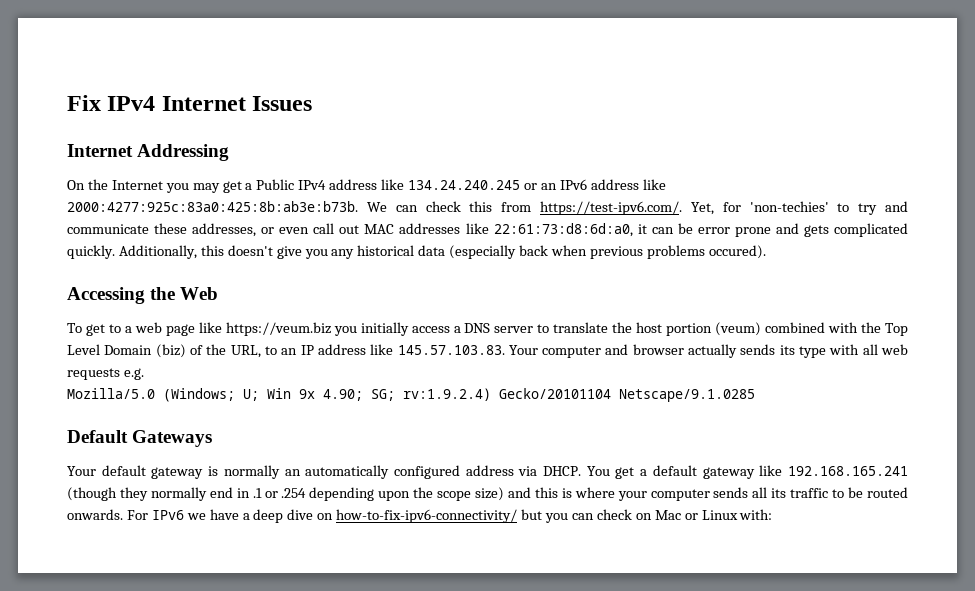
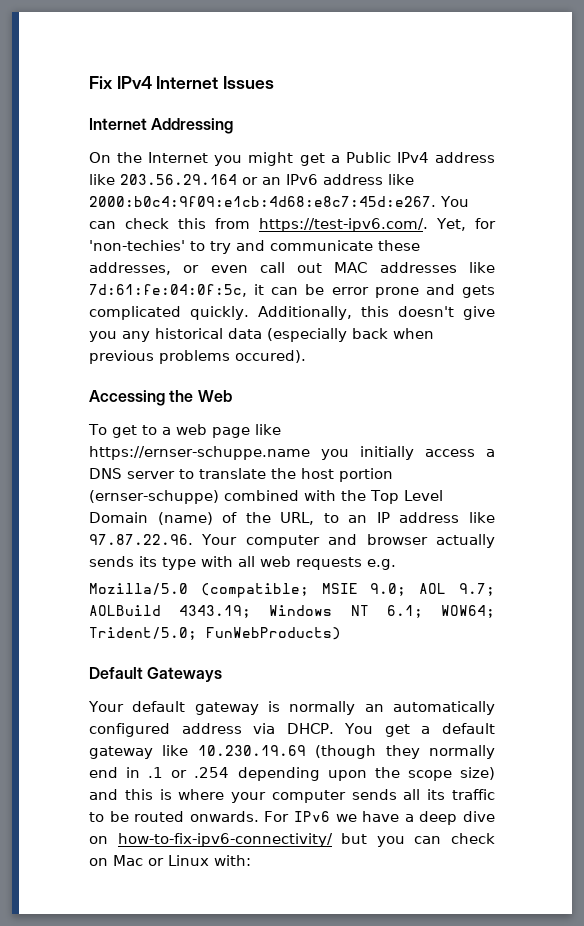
[192,183,220,193] may -> [248,152,294,166] might
[408,180,521,190] 134.24.240.245 -> [120,174,237,185] 203.56.29.164
[67,201,387,212] 2000:4277:925c:83a0:425:8b:ab3e:b73b. We -> [89,196,469,207] 2000:b0c4:9f09:e1cb:4d68:e8c7:45d:e267. You
[493,223,633,237] 22:61:73:d8:6d:a0, -> [89,284,247,297] 7d:61:fe:04:0f:5c,
[225,322,331,336] https://veum.biz -> [89,446,310,460] https://ernser-schuppe.name
[715,322,762,336] (veum) -> [89,490,219,504] (ernser-schuppe)
[155,344,186,358] (biz) -> [157,512,213,525] (name)
[397,345,505,355] 145.57.103.83. -> [89,534,193,545] 97.87.22.96.
[163,388,755,402] (Windows; U; Win 9x 4.90; SG; rv:1.9.2.4) Gecko/20101104 Netscape/9.1.0285 -> [200,583,496,598] [89,605,495,618] [89,627,341,640] (compatible; MSIE 9.0; AOL 9.7; AOLBuild 4343.19; Windows NT 6.1; WOW64; Trident/5.0; FunWebProducts)
[788,466,909,476] 192.168.165.241 -> [197,745,306,756] 10.230.19.69

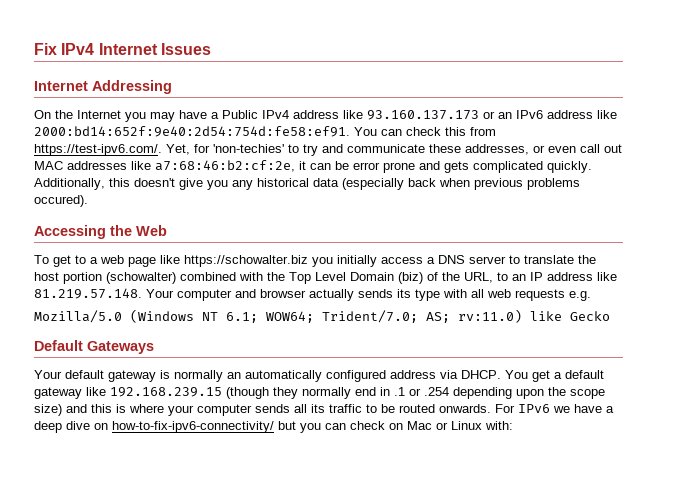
[248,152,325,166] might get -> [150,110,207,122] may have
[120,174,237,185] 203.56.29.164 -> [367,110,479,120] 93.160.137.173
[89,196,436,207] 2000:b0c4:9f09:e1cb:4d68:e8c7:45d:e267. -> [34,126,350,137] 2000:bd14:652f:9e40:2d54:754d:fe58:ef91.
[89,284,247,297] 7d:61:fe:04:0f:5c, -> [155,160,295,172] a7:68:46:b2:cf:2e,
[89,446,310,460] https://ernser-schuppe.name -> [184,255,308,267] https://schowalter.biz
[89,490,219,504] (ernser-schuppe) -> [106,272,176,284] (schowalter)
[157,512,213,525] (name) -> [398,272,423,284] (biz)
[89,534,193,545] 97.87.22.96. -> [34,288,142,299] 81.219.57.148.
[200,583,496,598] [89,605,495,618] [89,627,341,640] (compatible; MSIE 9.0; AOL 9.7; AOLBuild 4343.19; Windows NT 6.1; WOW64; Trident/5.0; FunWebProducts) -> [130,309,610,323] (Windows NT 6.1; WOW64; Trident/7.0; AS; rv:11.0) like Gecko
[197,745,306,756] 10.230.19.69 -> [110,387,222,397] 192.168.239.15

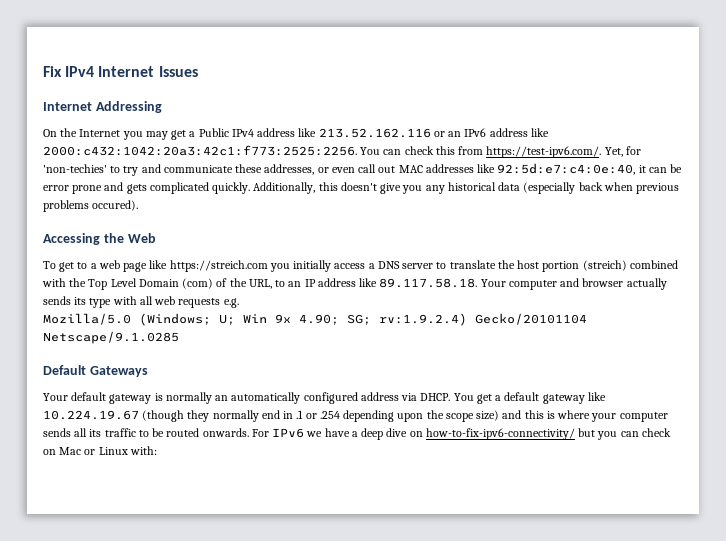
[179,110,207,119] have -> [171,130,187,140] get
[367,110,479,120] 93.160.137.173 -> [318,128,431,138] 213.52.162.116
[34,126,350,137] 2000:bd14:652f:9e40:2d54:754d:fe58:ef91. -> [43,145,357,156] 2000:c432:1042:20a3:42c1:f773:2525:2256.
[155,160,295,172] a7:68:46:b2:cf:2e, -> [497,163,636,175] 92:5d:e7:c4:0e:40,
[184,255,308,267] https://schowalter.biz -> [169,260,268,272] https://streich.com
[106,272,176,284] (schowalter) -> [582,260,627,271] (streich)
[398,272,423,284] (biz) -> [182,278,214,289] (com)
[34,288,142,299] 81.219.57.148. -> [379,278,478,288] 89.117.58.18.
[130,309,610,323] (Windows NT 6.1; WOW64; Trident/7.0; AS; rv:11.0) like Gecko -> [139,313,587,326] [43,331,179,344] (Windows; U; Win 9x 4.90; SG; rv:1.9.2.4) Gecko/20101104 Netscape/9.1.0285
[110,387,222,397] 192.168.239.15 -> [43,410,139,420] 10.224.19.67

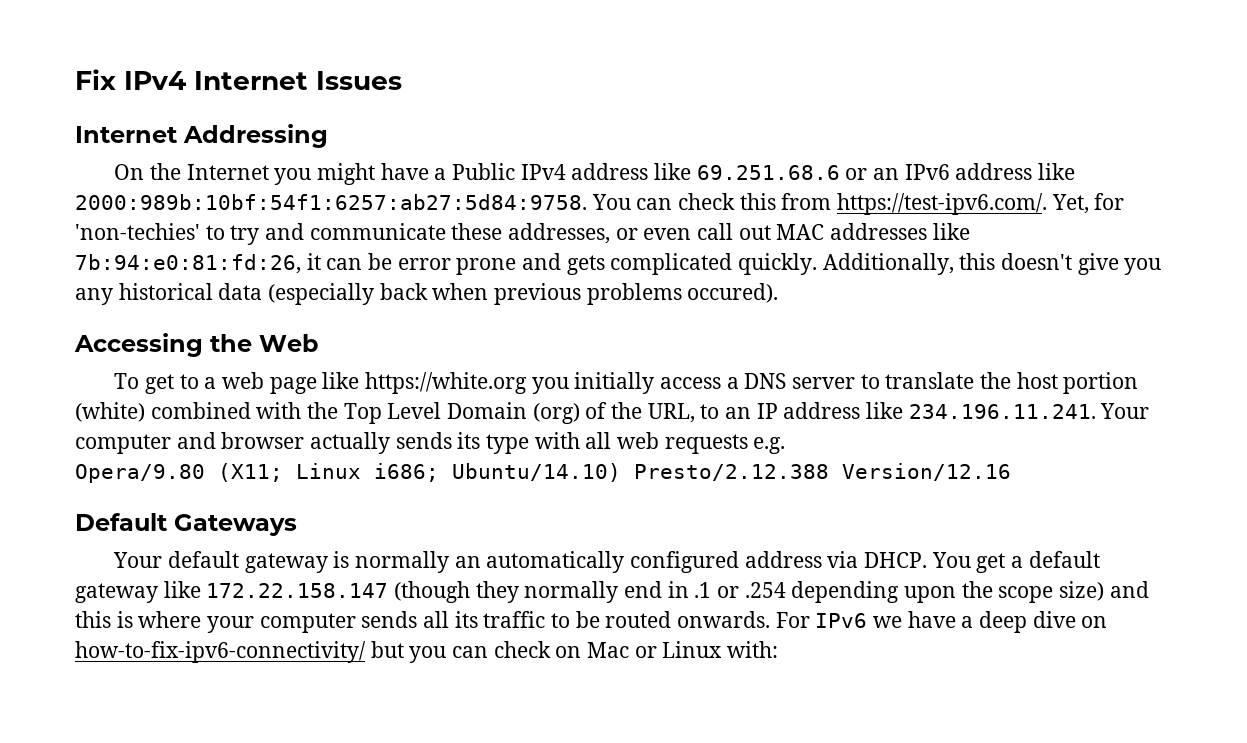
[145,130,187,140] may get -> [317,163,429,185] might have
[318,128,431,138] 213.52.162.116 -> [696,165,840,180] 69.251.68.6
[43,145,357,156] 2000:c432:1042:20a3:42c1:f773:2525:2256. -> [75,194,587,210] 2000:989b:10bf:54f1:6257:ab27:5d84:9758.
[497,163,636,175] 92:5d:e7:c4:0e:40, -> [75,254,301,274] 7b:94:e0:81:fd:26,
[169,260,268,272] https://streich.com -> [365,372,528,394] https://white.org
[582,260,627,271] (streich) -> [75,402,145,422] (white)
[182,278,214,289] (com) -> [532,403,580,424] (org)
[379,278,478,288] 89.117.58.18. -> [908,404,1096,419] 234.196.11.241.
[43,313,587,326] [43,331,179,344] Mozilla/5.0 (Windows; U; Win 9x 4.90; SG; rv:1.9.2.4) Gecko/20101104 Netscape/9.1.0285 -> [75,463,1011,483] Opera/9.80 (X11; Linux i686; Ubuntu/14.10) Presto/2.12.388 Version/12.16
[43,410,139,420] 10.224.19.67 -> [206,583,389,598] 172.22.158.147

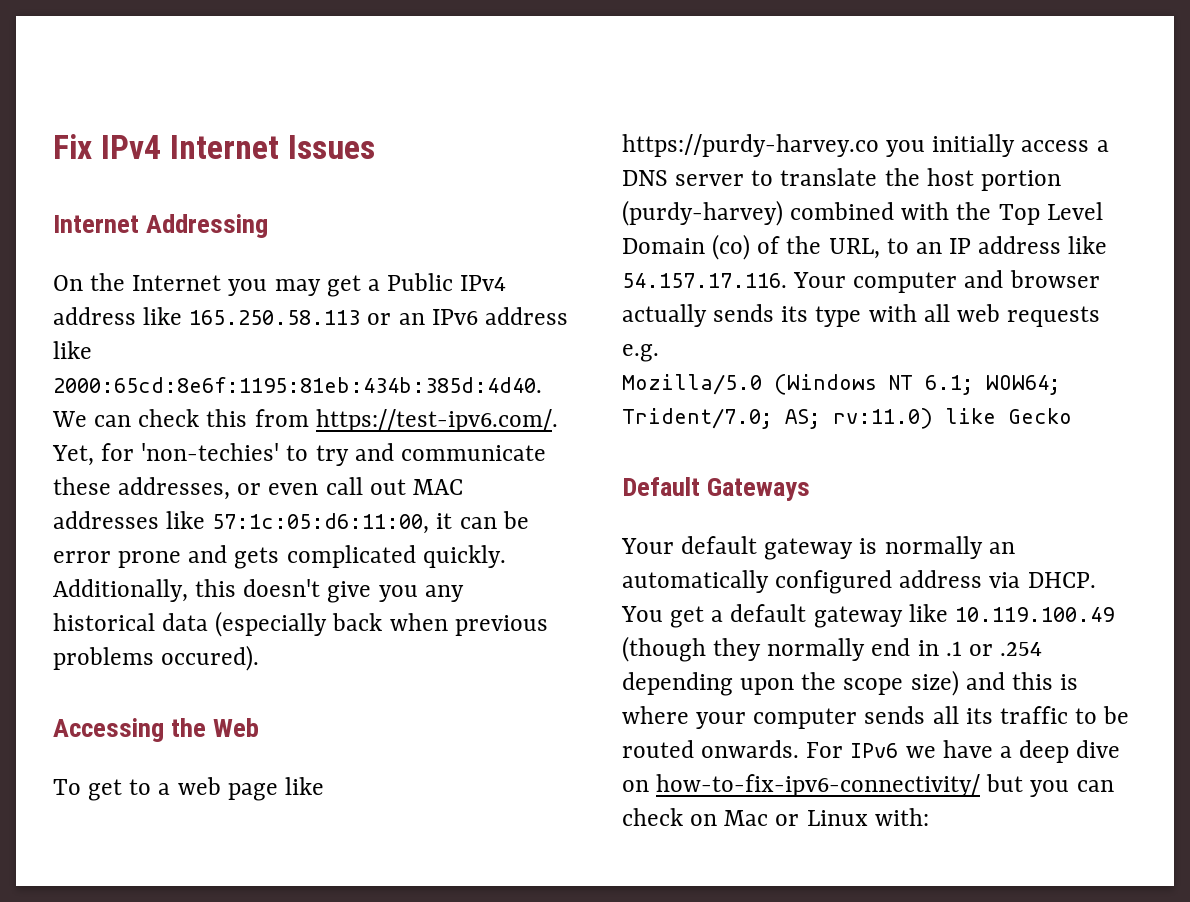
[317,163,429,185] might have -> [274,275,361,297] may get
[696,165,840,180] 69.251.68.6 -> [189,310,361,325] 165.250.58.113
[75,194,631,210] 2000:989b:10bf:54f1:6257:ab27:5d84:9758. You -> [53,377,542,393] [52,411,87,427] 2000:65cd:8e6f:1195:81eb:434b:385d:4d40. We
[75,254,301,274] 7b:94:e0:81:fd:26, -> [212,513,430,534] 57:1c:05:d6:11:00,
[365,372,528,394] https://white.org -> [622,134,879,157] https://purdy-harvey.co
[75,402,145,422] (white) -> [622,200,783,226] (purdy-harvey)
[532,403,580,424] (org) -> [712,234,751,260] (co)
[908,404,1096,419] 234.196.11.241. -> [622,273,787,288] 54.157.17.116.
[75,463,1011,483] Opera/9.80 (X11; Linux i686; Ubuntu/14.10) Presto/2.12.388 Version/12.16 -> [622,374,1061,395] [622,408,1072,429] Mozilla/5.0 (Windows NT 6.1; WOW64; Trident/7.0; AS; rv:11.0) like Gecko
[206,583,389,598] 172.22.158.147 -> [954,607,1114,622] 10.119.100.49

